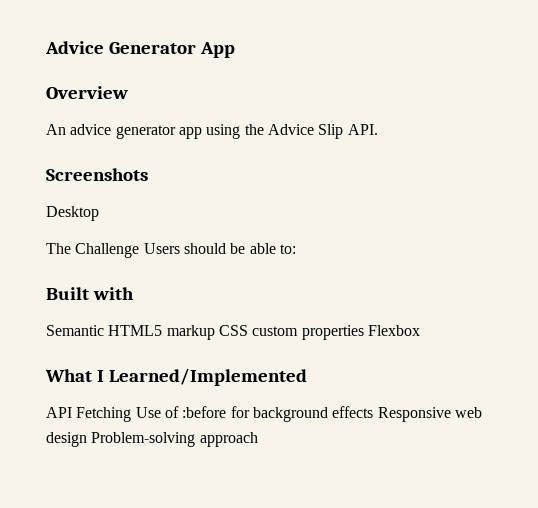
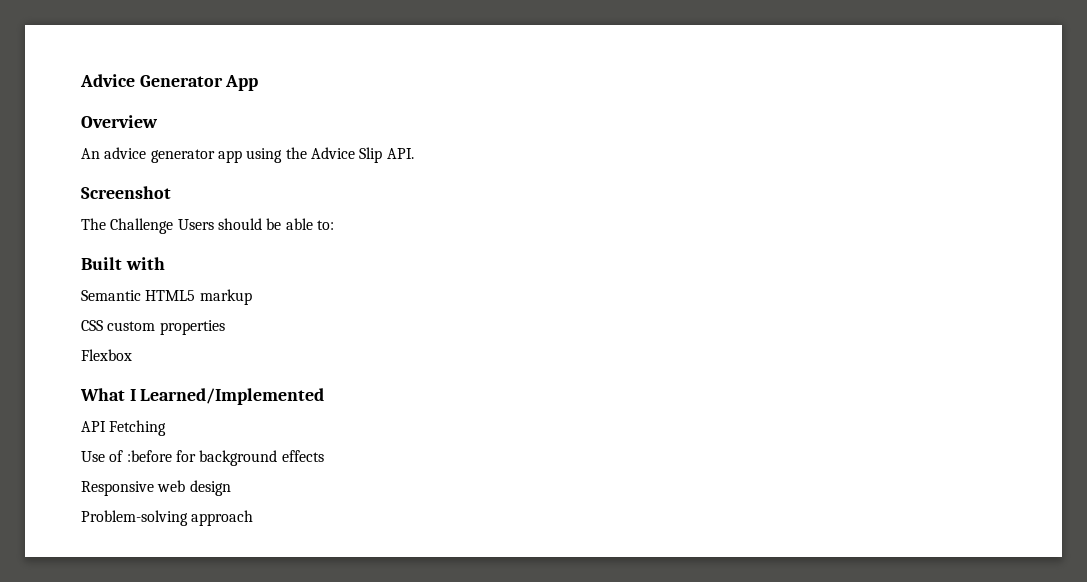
[46,168,148,181] [46,206,99,221] Screenshots // Desktop -> [81,186,171,199] Screenshot
(215, 332) none -> (252, 297) //
(364, 332) none -> (225, 327) //
(132, 414) none -> (167, 428) //
(374, 412) none -> (324, 456) //
(87, 439) none -> (231, 488) //

